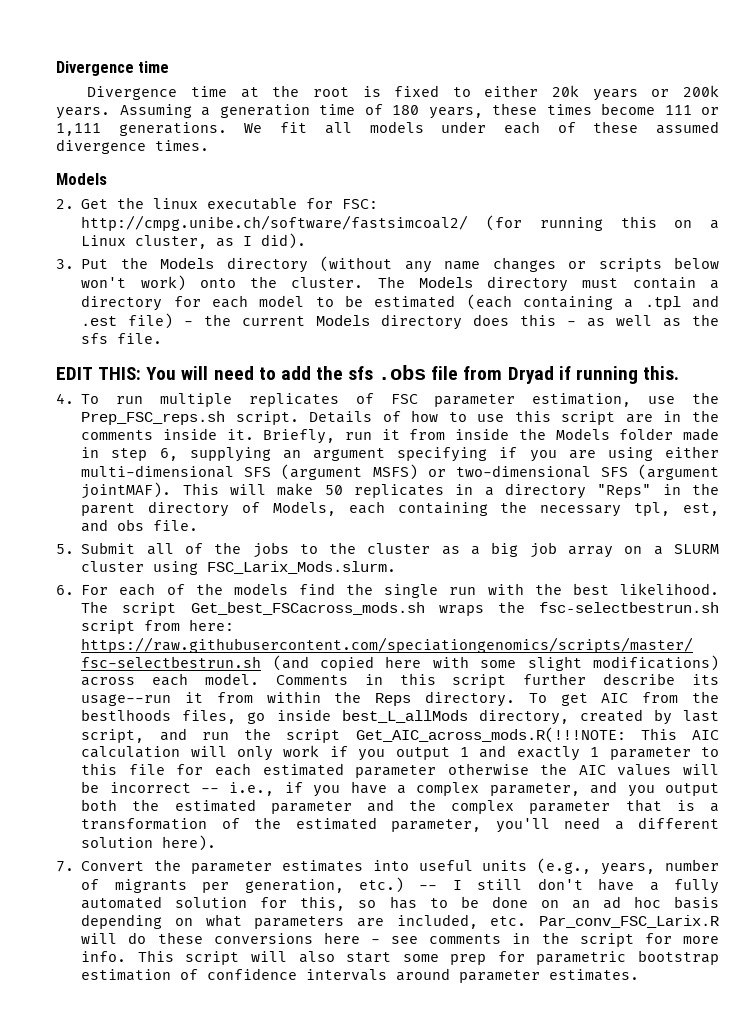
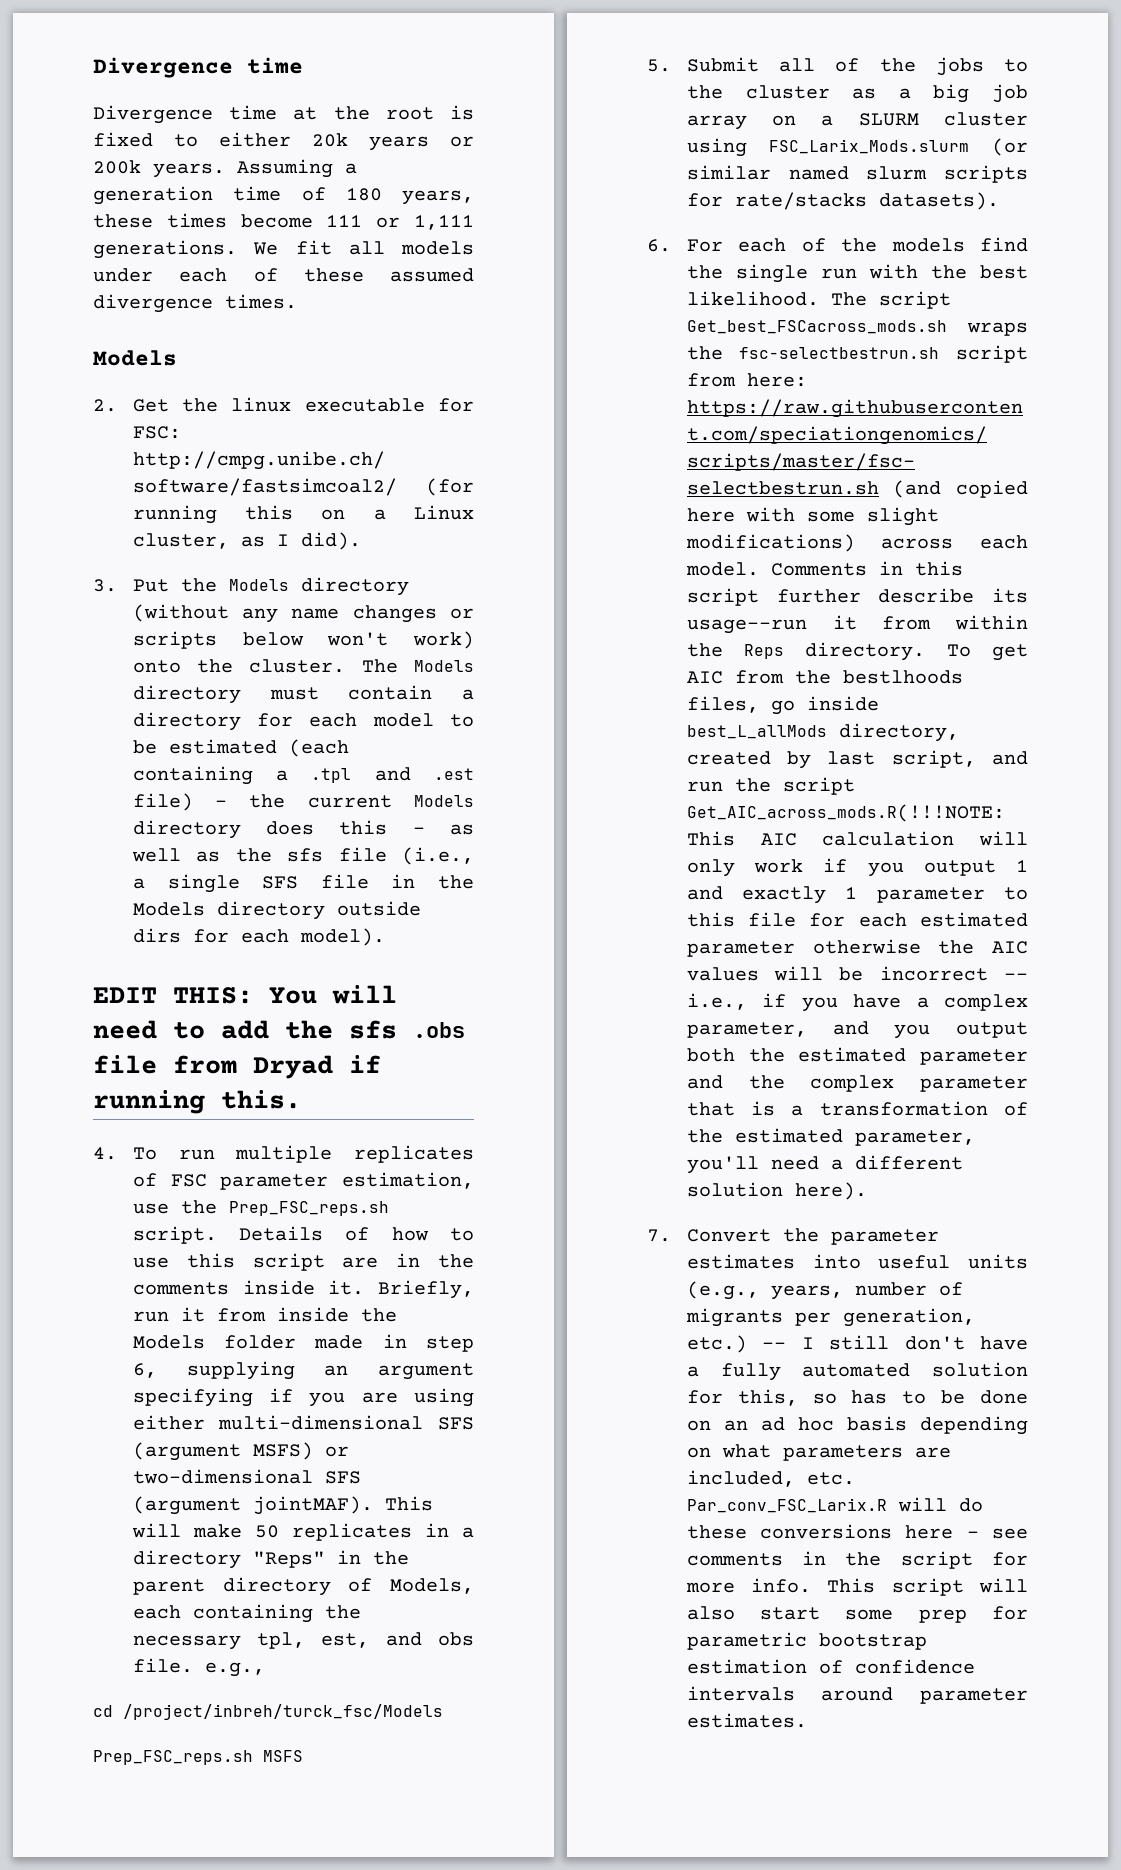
[117,333,163,344] file. -> [338,847,474,865] [132,874,474,893] [132,901,421,920] [132,928,385,946] file (i.e., a single SFS file in the Models directory outside dirs for each model).
(199, 525) none -> [204,1662,265,1677] [93,1704,443,1720] [93,1750,303,1765] e.g., // cd /project/inbreh/turck_fsc/Models // Prep_FSC_reps.sh MSFS
[207,561,397,574] FSC_Larix_Mods.slurm. -> [769,138,1028,156] [686,165,1028,183] [686,192,999,210] FSC_Larix_Mods.slurm (or similar named slurm scripts for rate/stacks datasets).

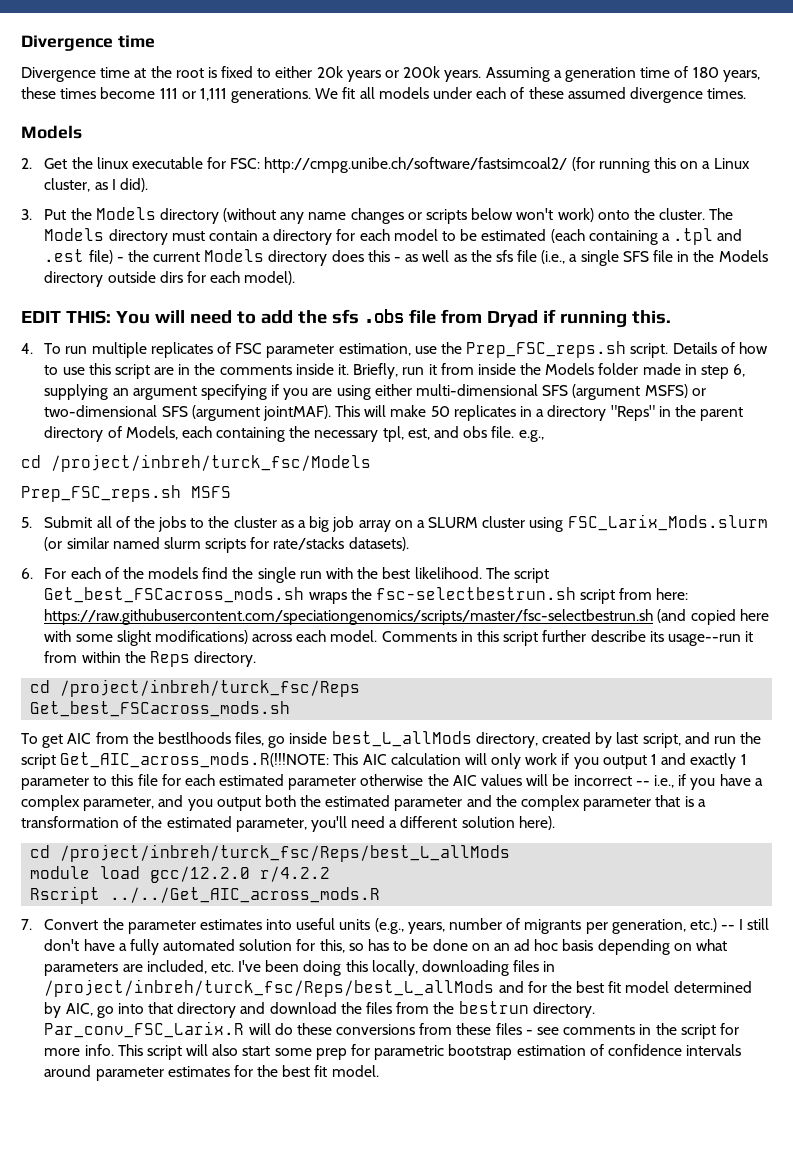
(926, 651) none -> [30,679,361,697] [30,701,291,717] // cd /project/inbreh/turck_fsc/Reps // Get_best_FSCacross_mods.sh //
(867, 1191) none -> [30,844,511,862] [30,866,331,883] [30,886,381,904] // cd /project/inbreh/turck_fsc/Reps/best_L_allMods // module load gcc/12.2.0 r/4.2.2 // Rscript ../../Get_AIC_across_mods.R
(855, 1478) none -> [238,960,556,976] [44,979,752,997] [44,1001,595,1018] I've been doing this locally, downloading files in /project/inbreh/turck_fsc/Reps/best_L_allMods and for the best fit model determined by AIC, go into that directory and download the files from the bestrun directory.
[905,1525,954,1539] here -> [419,1023,522,1035] from these files
[686,1713,807,1728] estimates. -> [167,1065,379,1077] estimates for the best fit model.

